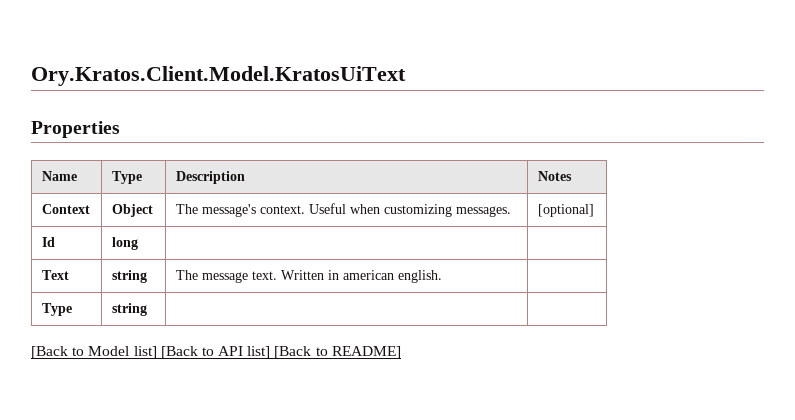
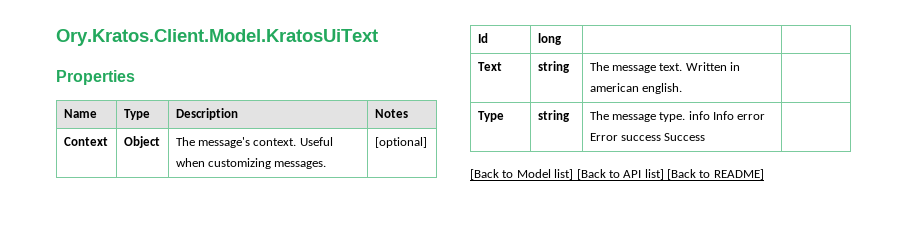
(147, 309) none -> [589,111,766,122] [589,133,706,141] The message type. info Info error Error success Success

